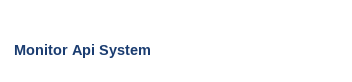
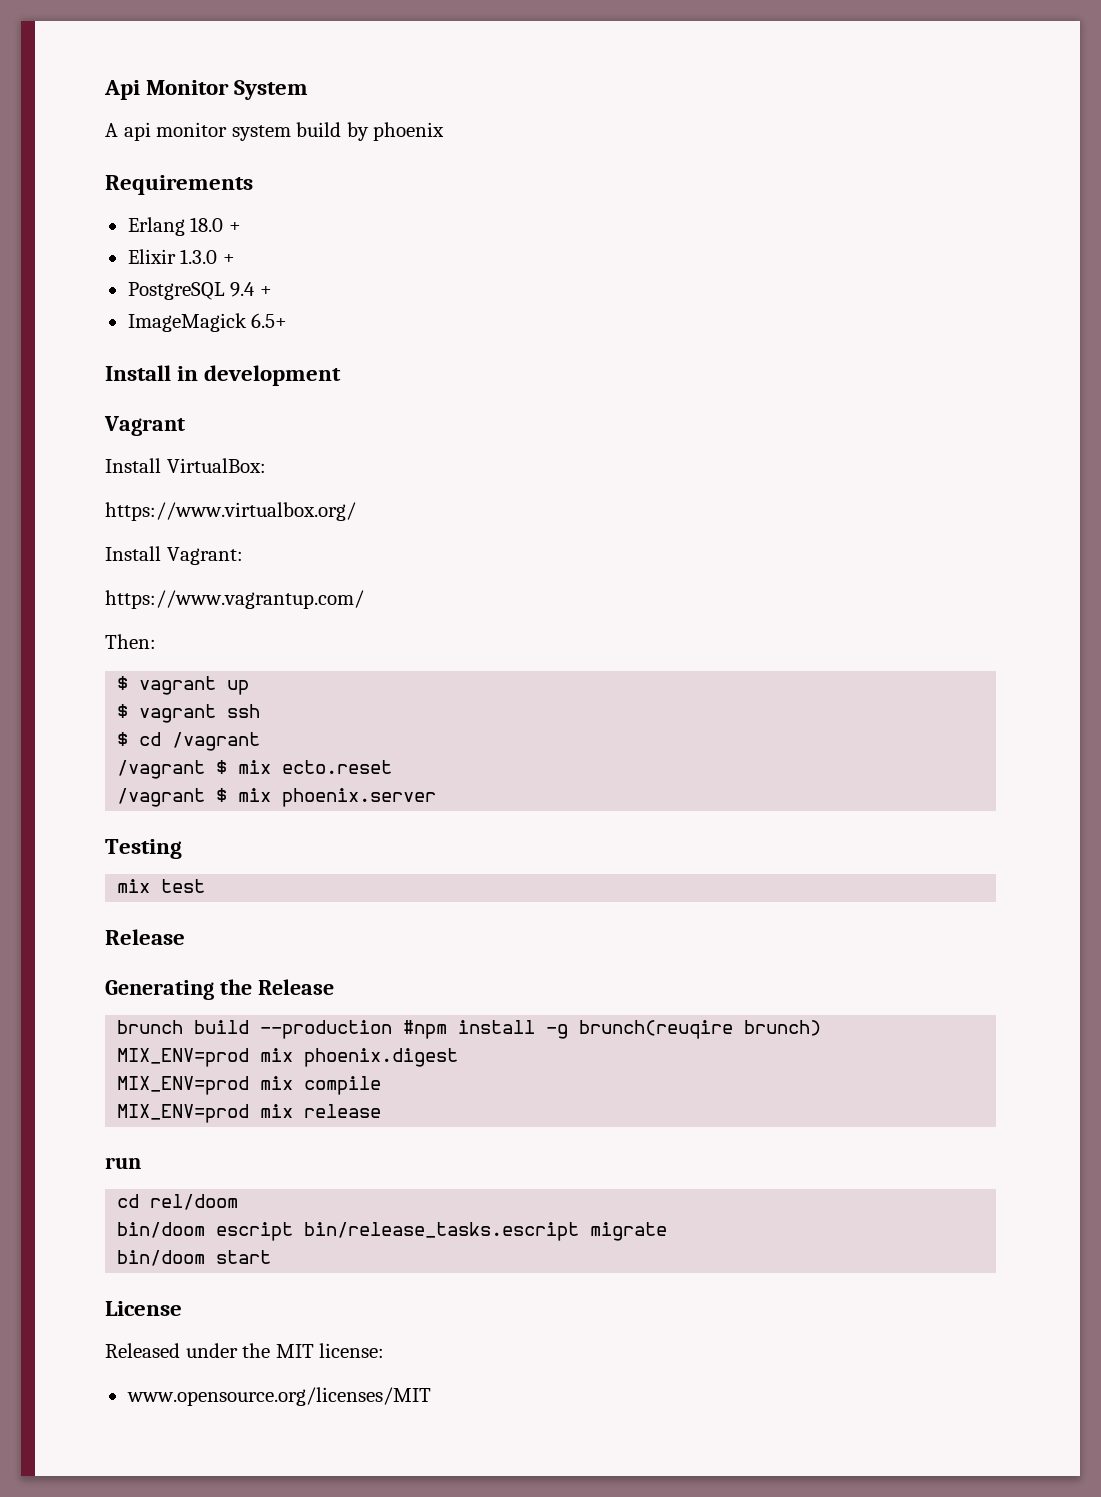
[14,44,95,58] Monitor Api -> [104,80,230,100] Api Monitor
(151, 51) none -> [105,122,445,141] [105,175,253,195] [127,217,241,236] [127,249,235,264] [127,282,272,300] [127,313,288,332] [105,365,342,386] [104,416,185,436] [105,458,266,473] [105,502,356,521] [105,546,243,565] [105,590,364,609] [105,634,156,649] [117,676,250,695] [117,704,261,723] [117,732,261,751] [117,760,393,779] [117,788,437,807] [105,839,182,859] [117,879,206,893] [105,929,185,945] [105,979,334,1000] [117,1020,822,1039] [117,1048,459,1067] [117,1076,382,1095] [117,1104,382,1123] [105,1157,141,1169] [117,1194,239,1210] [117,1222,668,1241] [117,1250,272,1266] [105,1301,182,1316] [105,1343,385,1358] [126,1387,431,1406] // A api monitor system build by phoenix // Requirements // Erlang 18.0 + // Elixir 1.3.0 + // PostgreSQL 9.4 + // ImageMagick 6.5+ // Install in development // Vagrant // Install VirtualBox: // https://www.virtualbox.org/ // Install Vagrant: // https://www.vagrantup.com/ // Then: // $ vagrant up // $ vagrant ssh // $ cd /vagrant // /vagrant $ mix ecto.reset // /vagrant $ mix phoenix.server // Testing // mix test // Release // Generating the Release // brunch build --production #npm install -g brunch(reuqire brunch) // MIX_ENV=prod mix phoenix.digest // MIX_ENV=prod mix compile // MIX_ENV=prod mix release // run // cd rel/doom // bin/doom escript bin/release_tasks.escript migrate // bin/doom start // License // Released under the MIT license: // www.opensource.org/licenses/MIT

